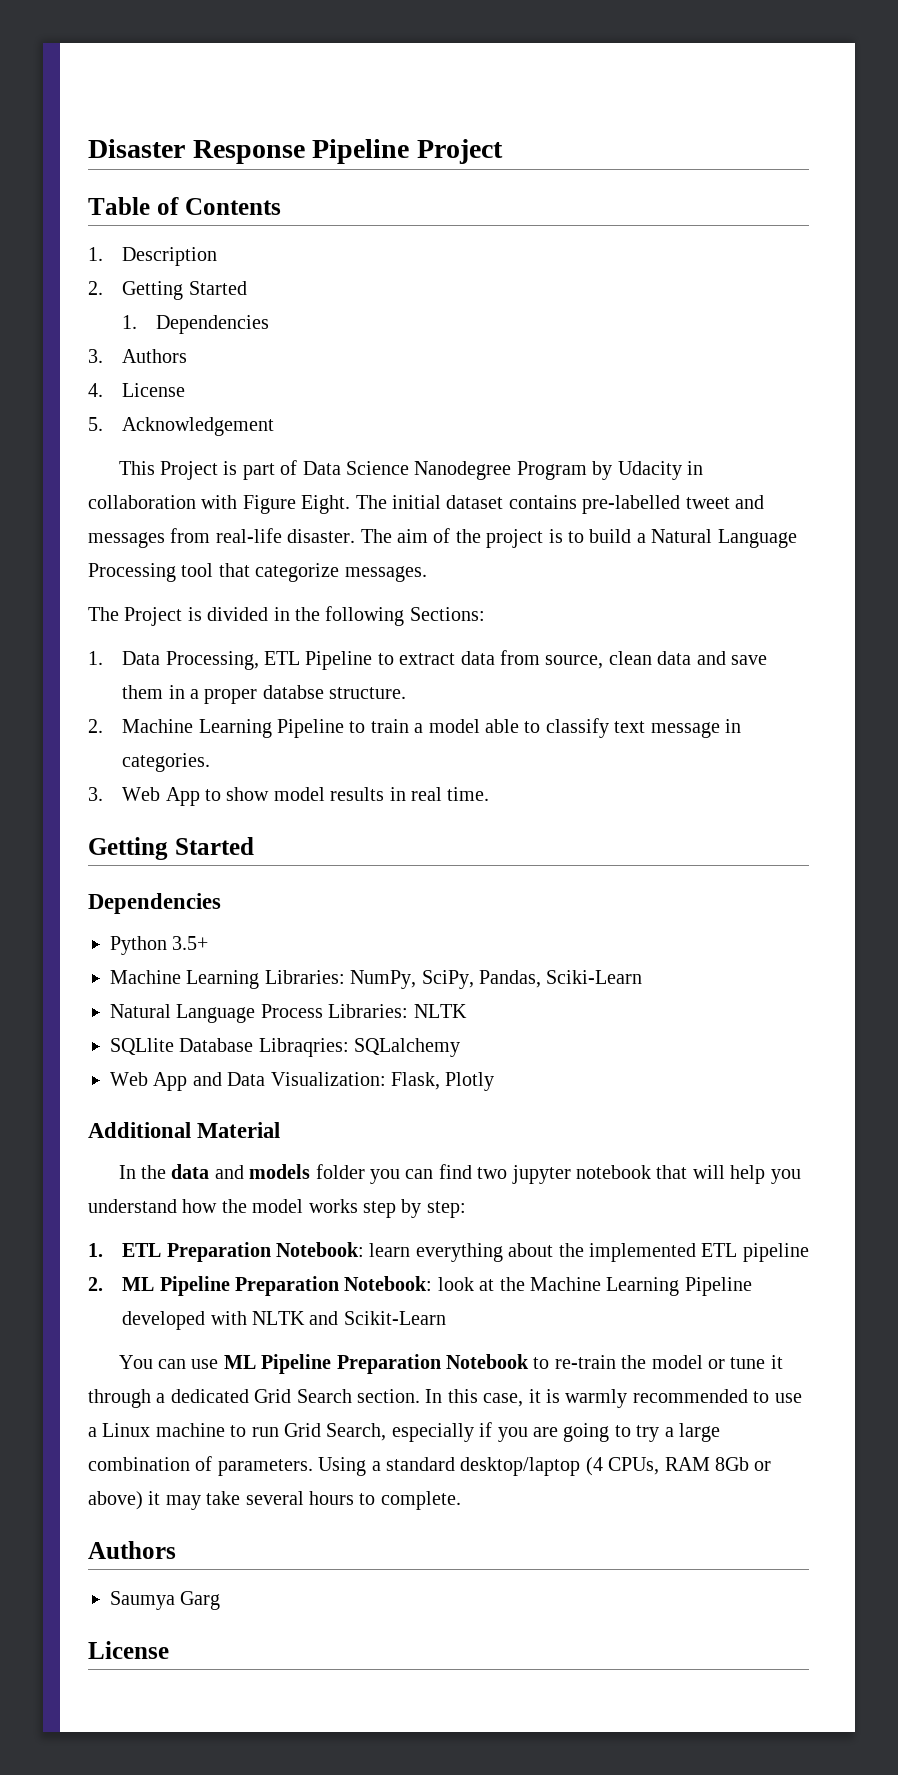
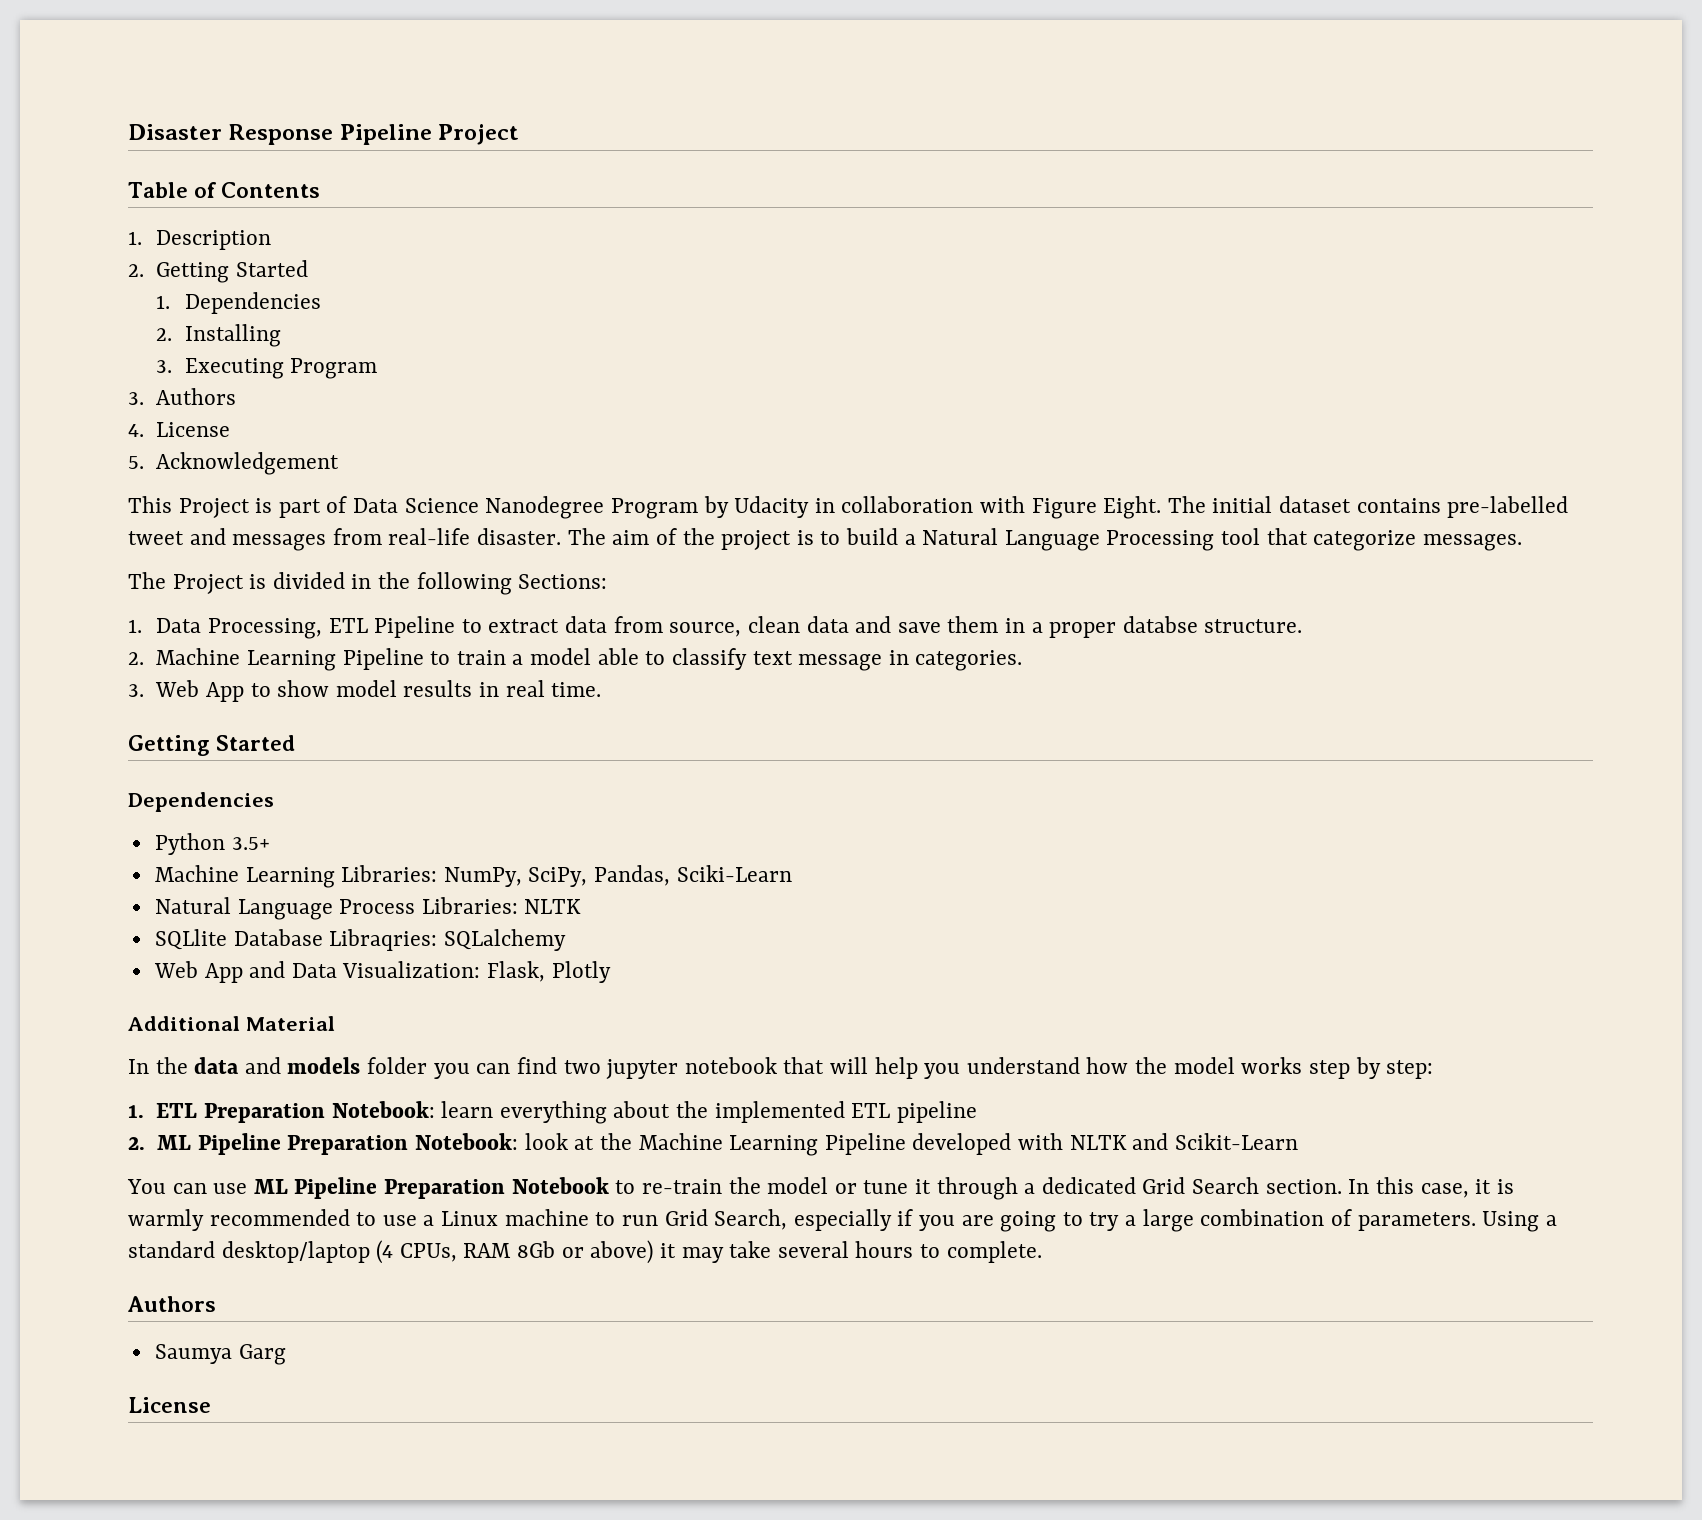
(270, 324) none -> [156,324,281,347] [156,358,378,379] // 2. Installing // 3. Executing Program

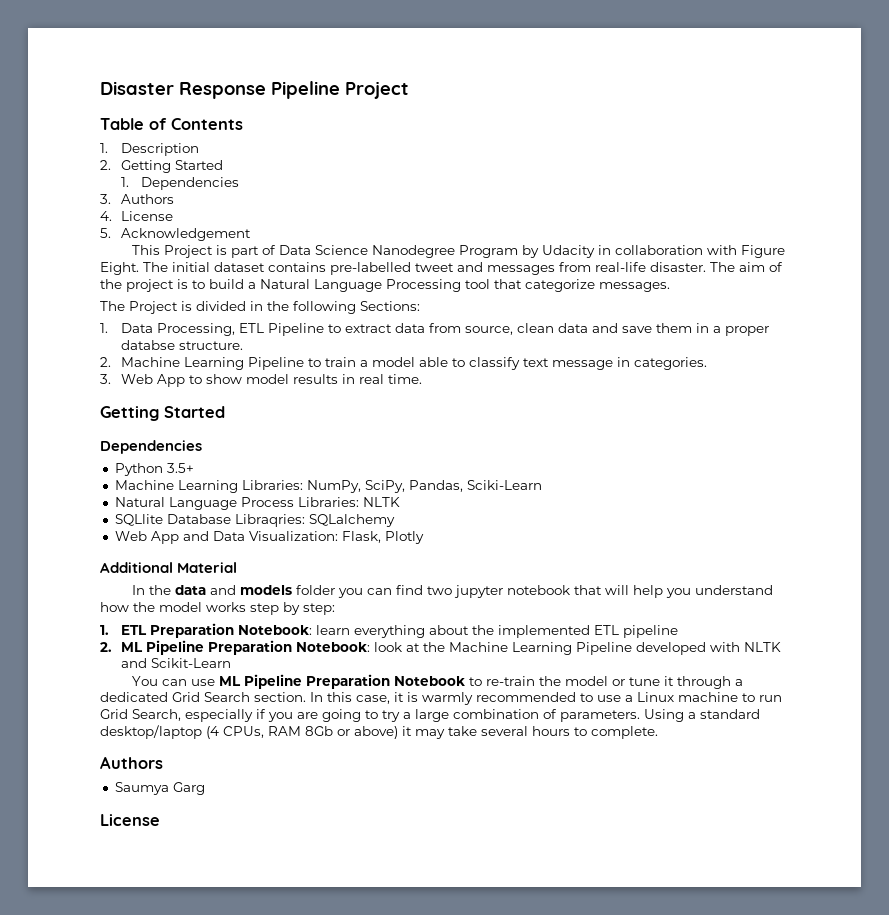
[156,324,281,347] [156,358,378,379] // 2. Installing // 3. Executing Program -> (240, 183) none

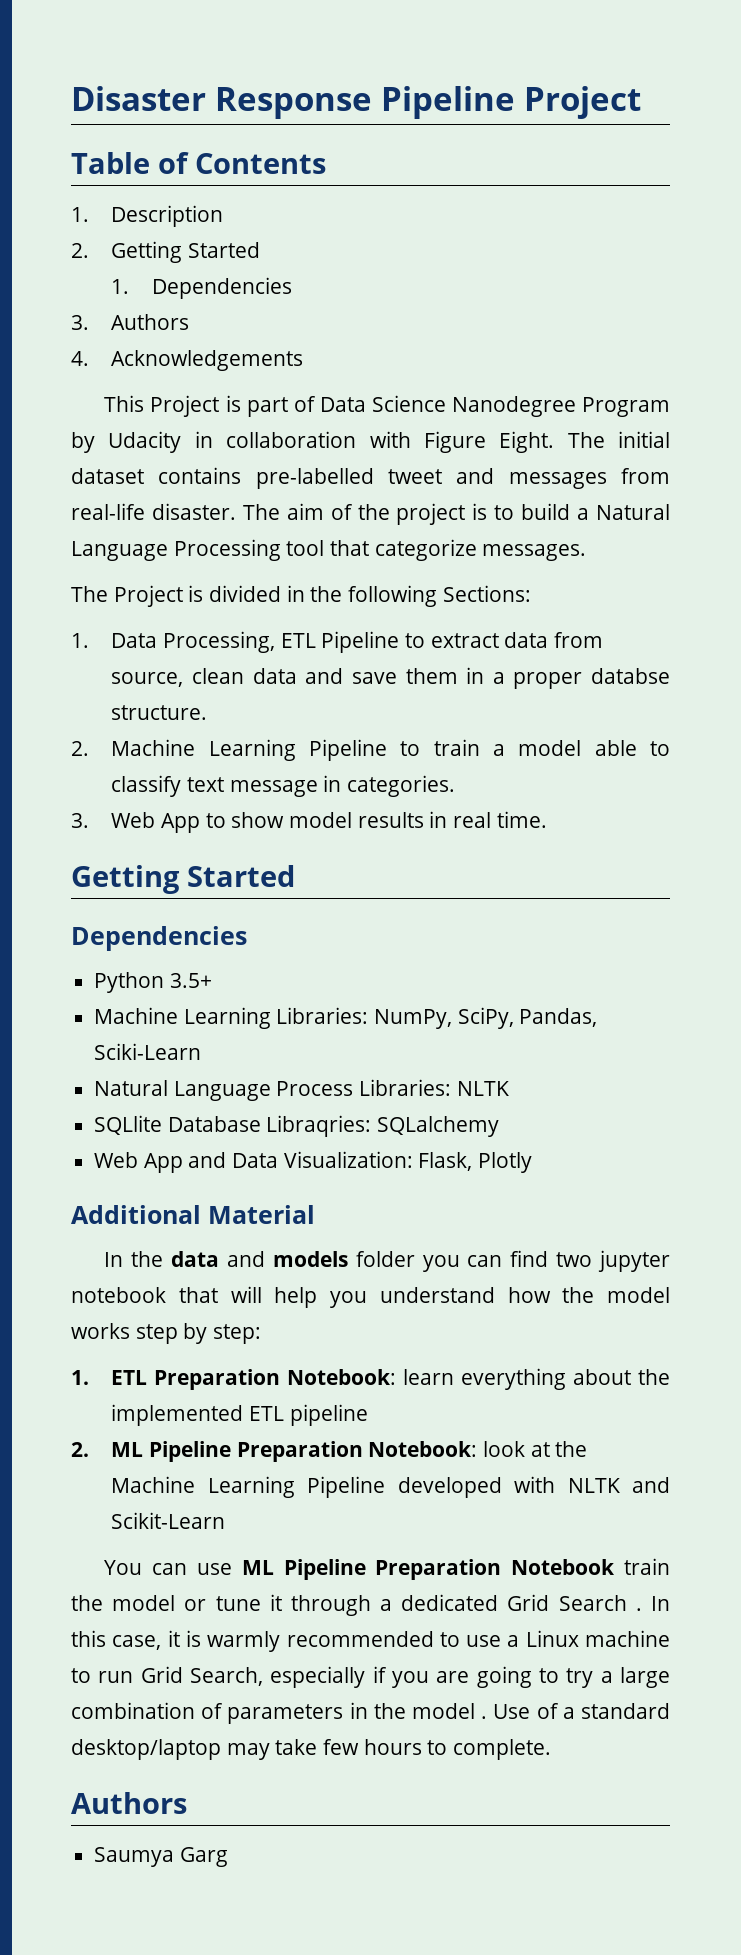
[120,211,173,221] [100,228,251,241] License // 5. Acknowledgement -> [111,350,304,371] Acknowledgements
[469,676,536,686] to re-train -> [624,1558,670,1575] train
[254,692,306,702] section. -> [635,1608,642,1611] .
[560,709,760,722] [100,725,412,739] parameters. Using a standard desktop/laptop (4 CPUs, RAM 8Gb or above) it -> [227,1702,670,1724] [71,1739,221,1760] parameters in the model . Use of a standard desktop/laptop
[481,726,528,736] several -> [323,1739,360,1755] few
[100,814,160,826] // License -> (228, 1857) none

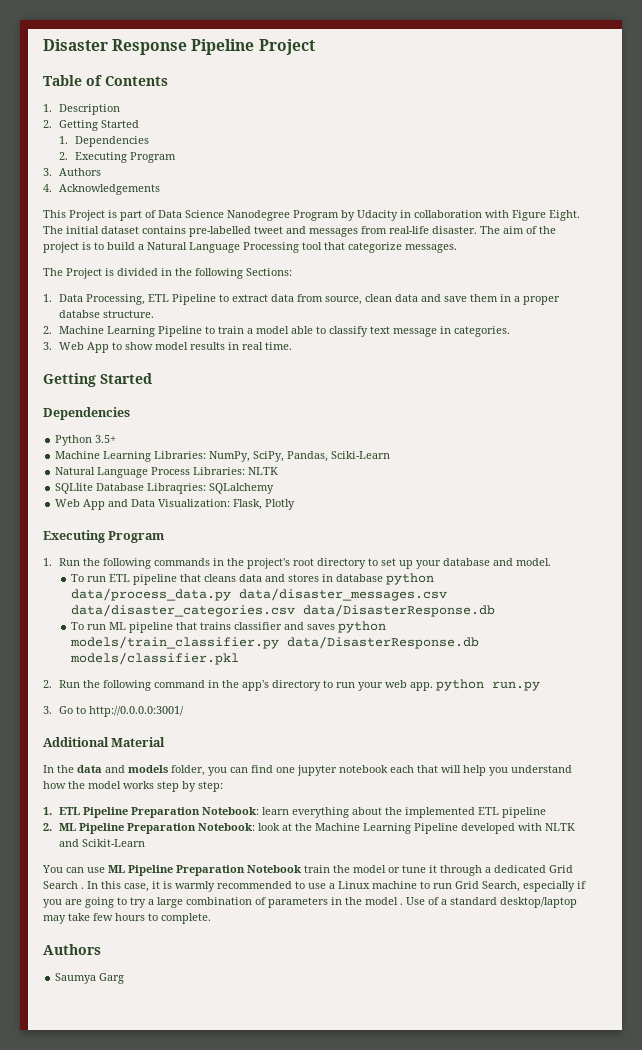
(292, 288) none -> [59,152,177,163] // 2. Executing Program
(533, 1162) none -> [43,530,165,543] [43,558,552,569] [71,573,435,585] [71,588,448,601] [71,604,496,617] [71,621,387,633] [70,636,480,649] [70,652,240,665] [43,679,541,691] [43,706,185,717] // Executing Program // 1. Run the following commands in the project's root directory to set up your database and model. // To run ETL pipeline that cleans data and stores in database python data/process_data.py data/disaster_messages.csv data/disaster_categories.csv data/DisasterResponse.db // To run ML pipeline that trains classifier and saves python models/train_classifier.py data/DisasterResponse.db models/classifier.pkl // 2. Run the following command in the app's directory to run your web app. python run.py // 3. Go to http://0.0.0.0:3001/
[355,1251,415,1267] folder -> [171,765,205,776] folder,
[556,1252,593,1267] two -> [276,767,295,773] one
(166, 1295) none -> [390,765,414,773] each
(148, 1377) none -> [83,807,129,818] Pipeline

